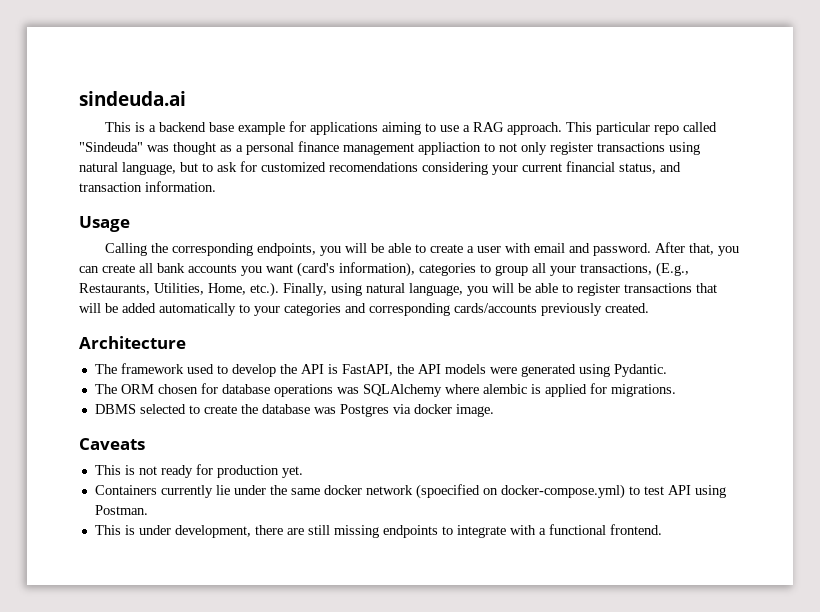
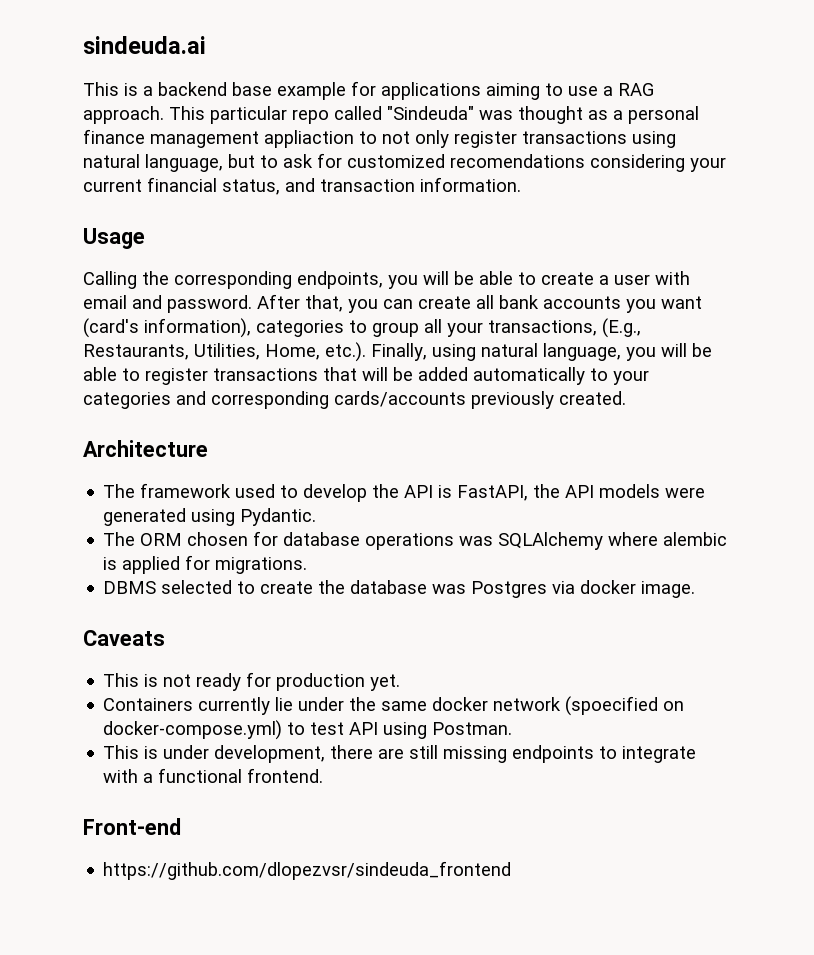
(662, 529) none -> [83,818,181,835] [103,861,512,880] // Front-end // https://github.com/dlopezvsr/sindeuda_frontend

